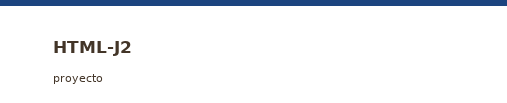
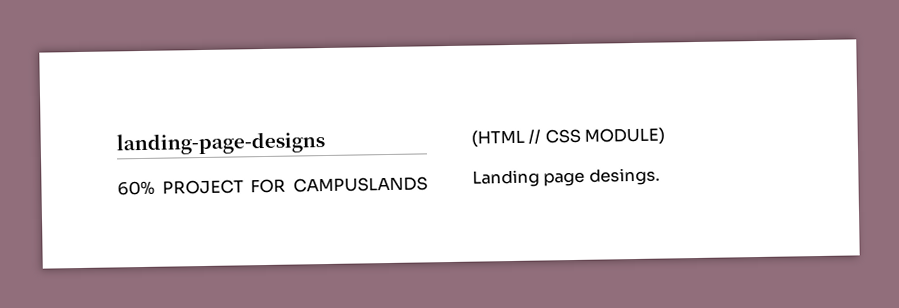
[53,41,132,56] [53,74,103,84] HTML-J2 // proyecto -> [116,131,325,156] [117,176,428,196] [471,127,666,148] [472,167,660,188] landing-page-designs // 60% PROJECT FOR CAMPUSLANDS (HTML // CSS MODULE) // Landing page desings.

